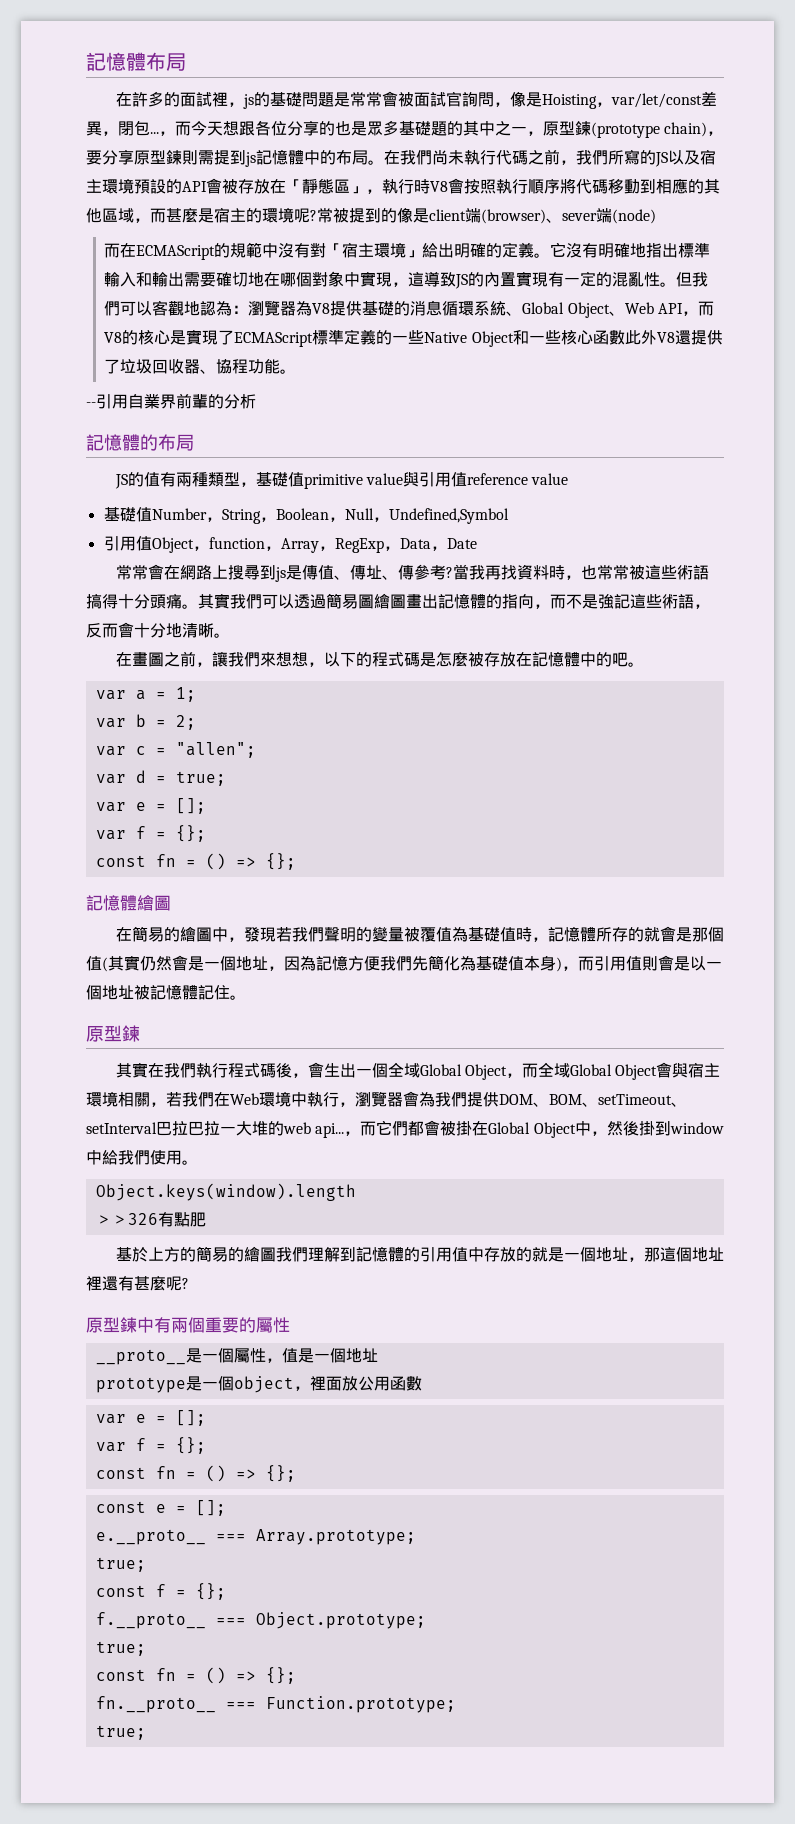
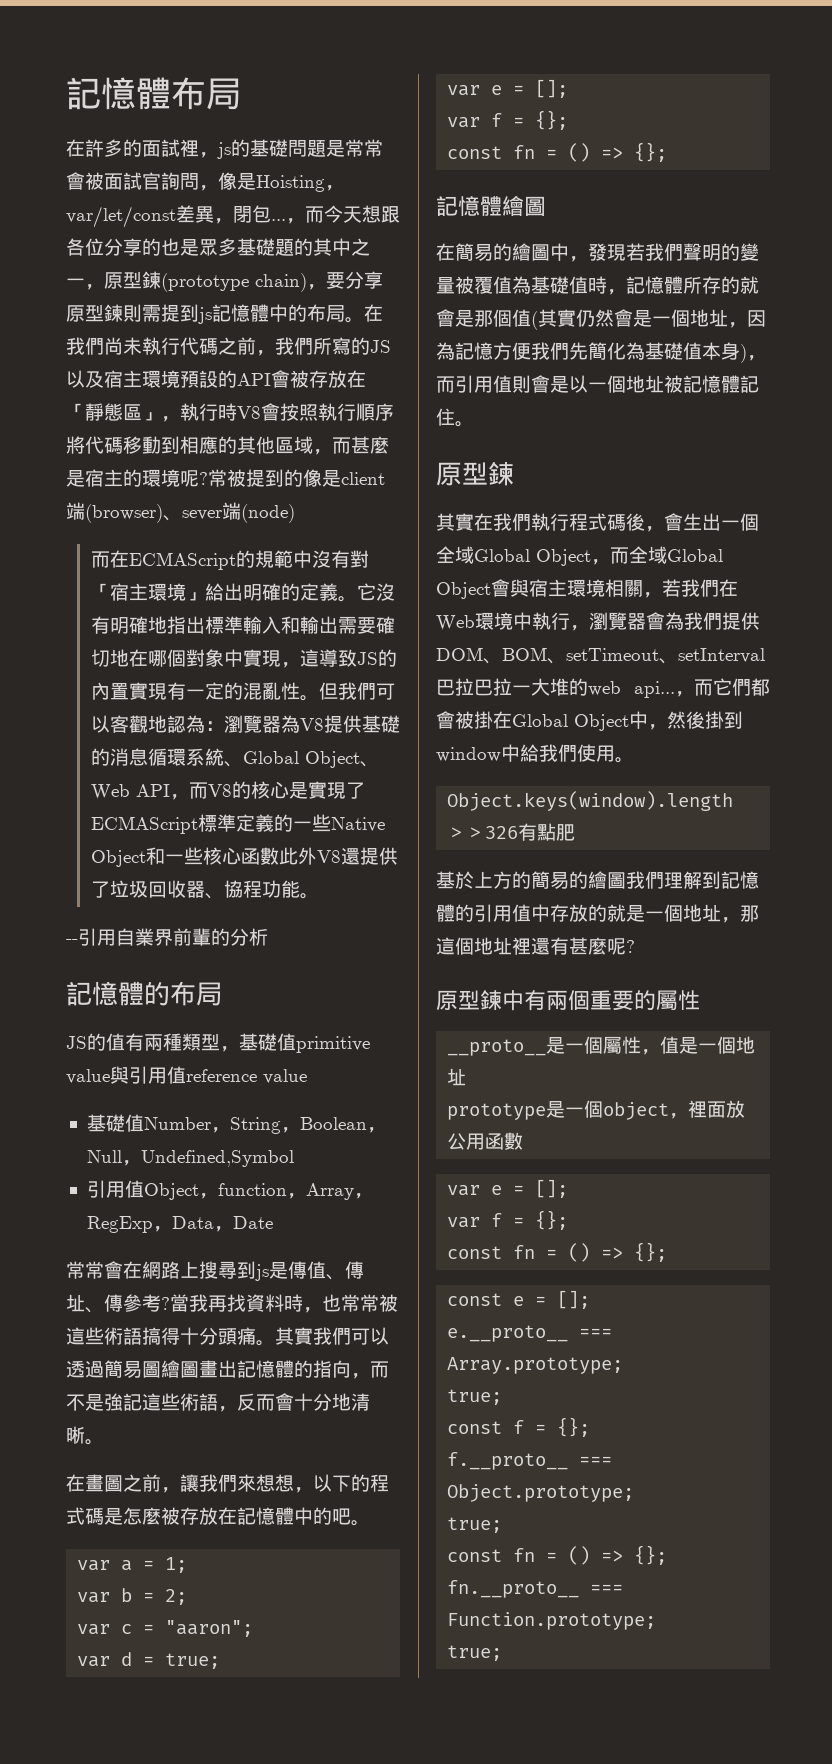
[175,742,256,758] "allen"; -> [165,1620,254,1637] "aaron";

